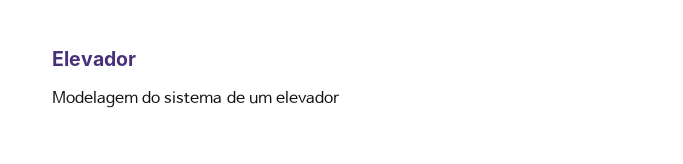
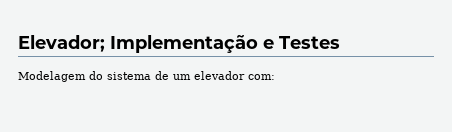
[52,51,136,66] Elevador -> [18,35,340,53] Elevador; Implementação e Testes
(340, 97) none -> [248,74,275,80] com:

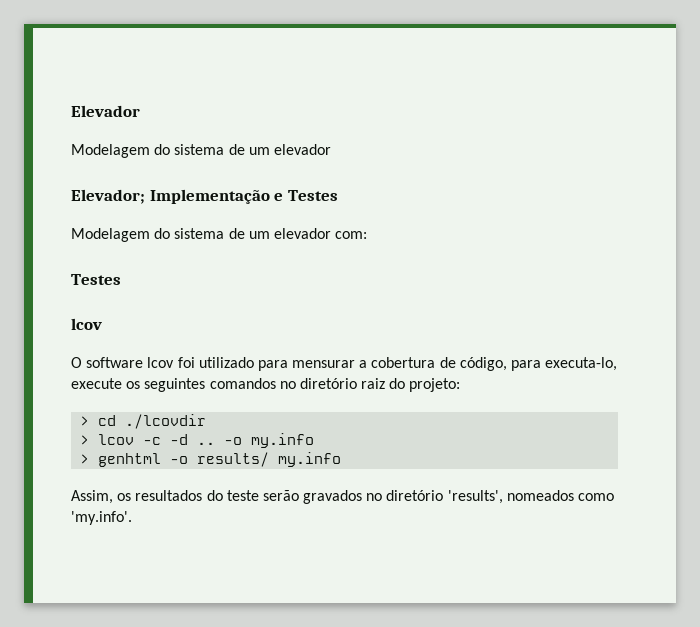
(18, 43) none -> [71,105,140,117] [71,144,331,158] Elevador // Modelagem do sistema de um elevador //
(275, 77) none -> [71,274,121,285] [71,318,102,330] [71,357,618,371] [71,378,461,392] [80,414,207,429] [80,433,315,448] [80,452,342,467] [71,490,615,504] [71,511,132,525] // Testes // lcov // O software lcov foi utilizado para mensurar a cobertura de código, para executa-lo, execute os seguintes comandos no diretório raiz do projeto: // > cd ./lcovdir // > lcov -c -d .. -o my.info // > genhtml -o results/ my.info // Assim, os resultados do teste serão gravados no diretório 'results', nomeados como 'my.info'.

